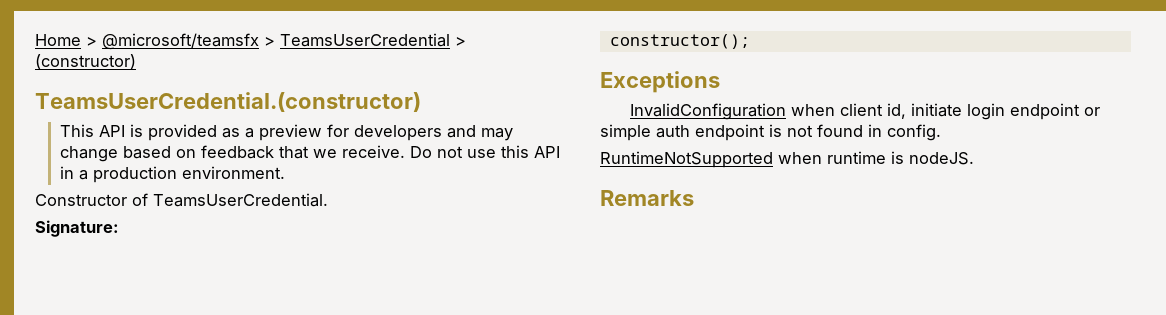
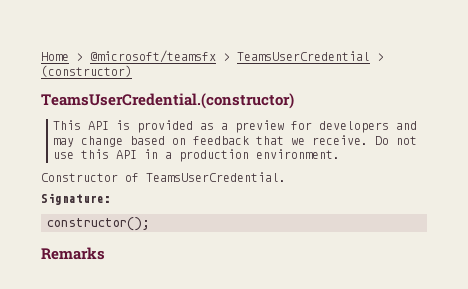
[600,71,720,93] [630,103,1101,120] [600,124,941,141] [600,151,974,168] // Exceptions // InvalidConfiguration when client id, initiate login endpoint or simple auth endpoint is not found in config. // RuntimeNotSupported when runtime is nodeJS. -> (150, 224) none

